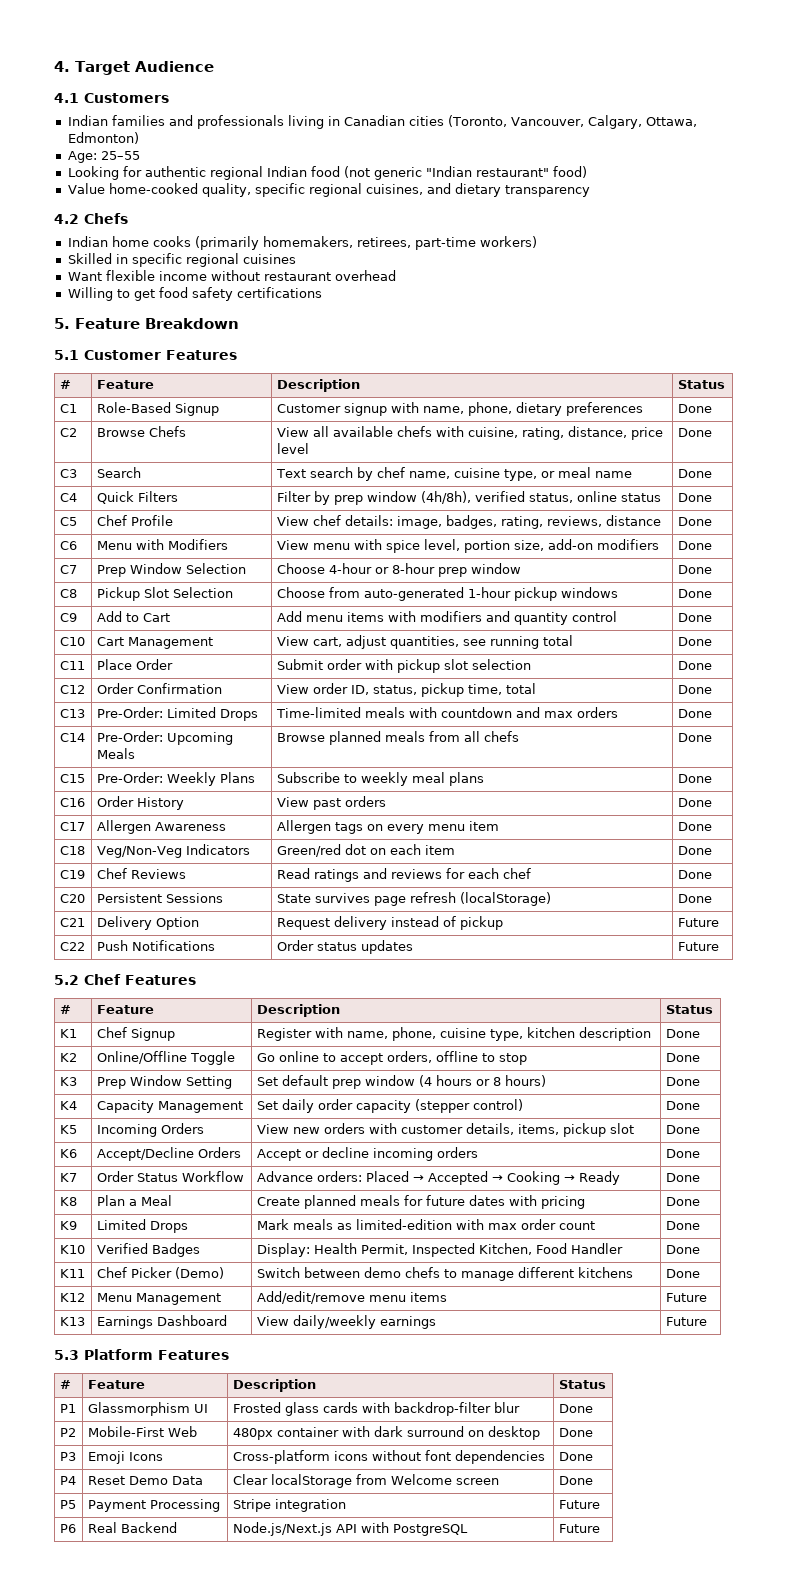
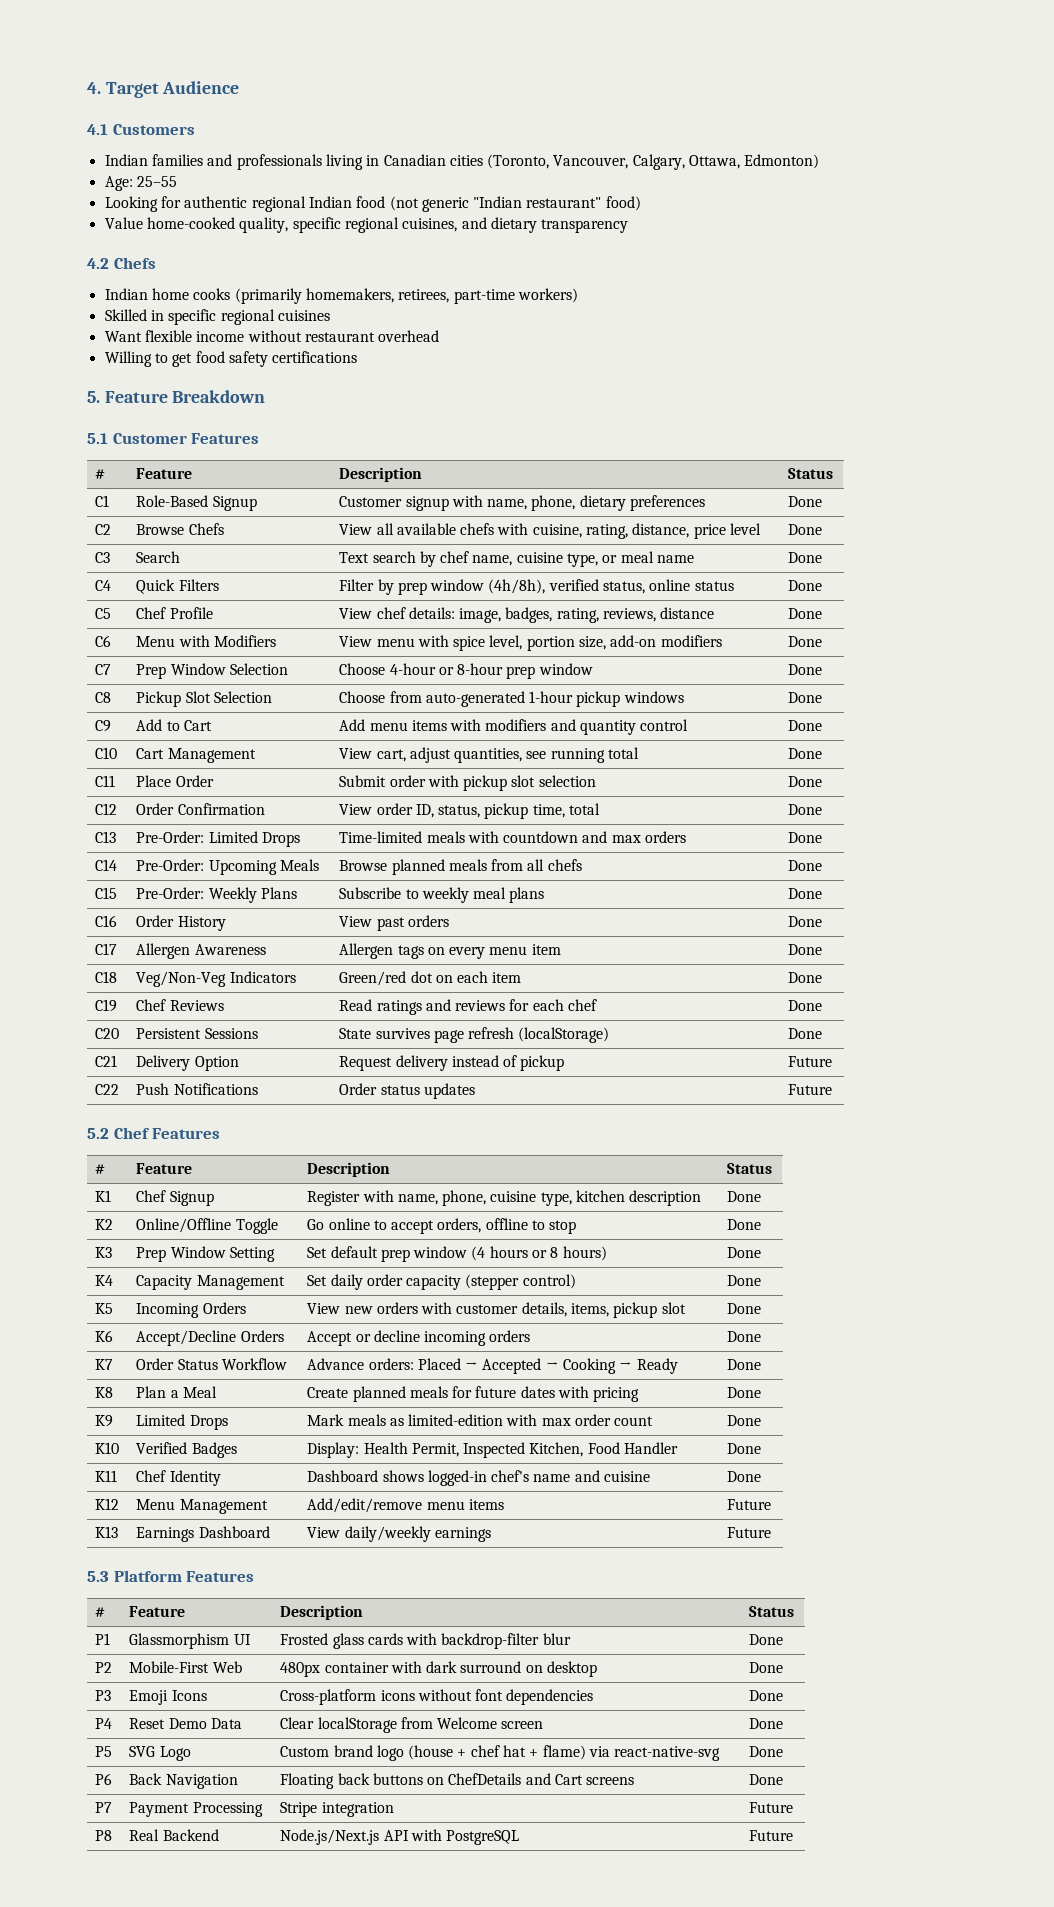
[130,1267,224,1279] [256,1267,633,1281] Picker (Demo) | Switch between demo chefs to manage different kitchens -> [169,1470,221,1486] [307,1470,651,1486] Identity | Dashboard shows logged-in chef's name and cuisine
(76, 1504) none -> [129,1746,191,1761] [280,1745,721,1761] [749,1746,784,1757] [95,1773,113,1785] [129,1773,238,1789] [280,1773,635,1789] [749,1774,784,1785] [95,1802,113,1813] | SVG Logo | Custom brand logo (house + chef hat + flame) via react-native-svg | Done // P6 | Back Navigation | Floating back buttons on ChefDetails and Cart screens | Done // P7
[59,1524,76,1533] P6 -> [95,1830,113,1841] P8

